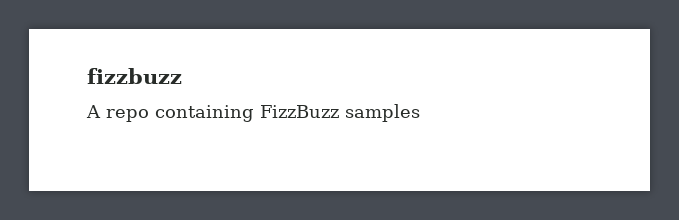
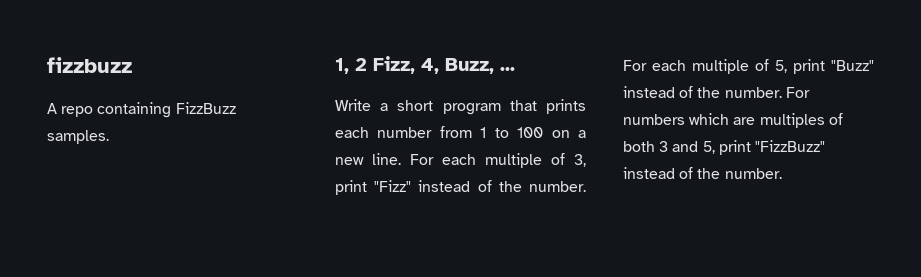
[345,104,420,122] samples -> [47,130,109,144] [335,56,515,74] [335,99,586,115] [335,126,586,138] [335,153,586,168] [335,180,586,195] [623,59,874,74] [623,86,810,98] [623,113,843,128] [623,140,825,155] [623,167,782,179] samples. // 1, 2 Fizz, 4, Buzz, ... // Write a short program that prints each number from 1 to 100 on a new line. For each multiple of 3, print "Fizz" instead of the number. For each multiple of 5, print "Buzz" instead of the number. For numbers which are multiples of both 3 and 5, print "FizzBuzz" instead of the number.

